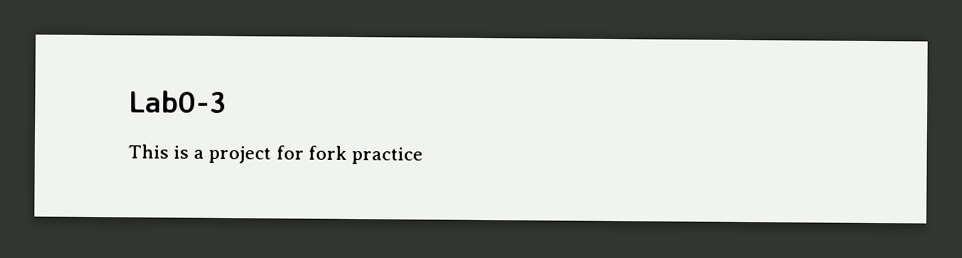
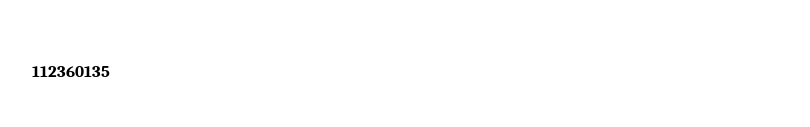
[129,90,227,114] [128,144,423,165] Lab0-3 // This is a project for fork practice -> [32,66,110,77] 112360135

